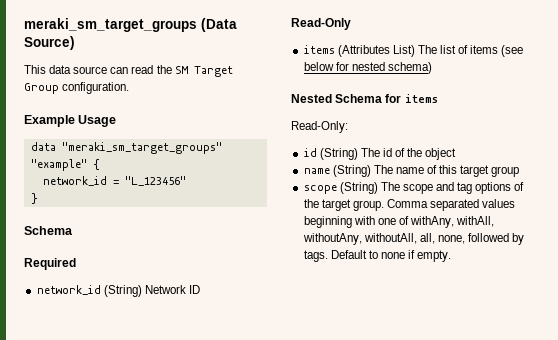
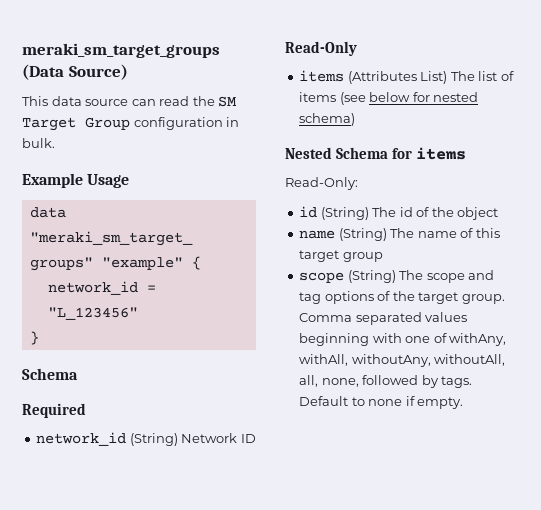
[62,82,130,94] configuration. -> [133,117,240,130] [22,138,55,148] configuration in bulk.

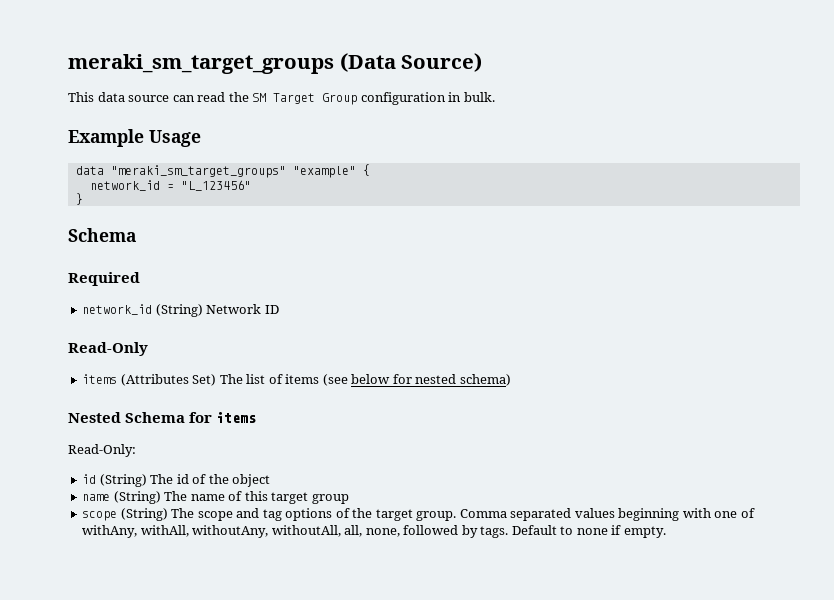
[420,71,448,84] List) -> [192,374,217,386] Set)

